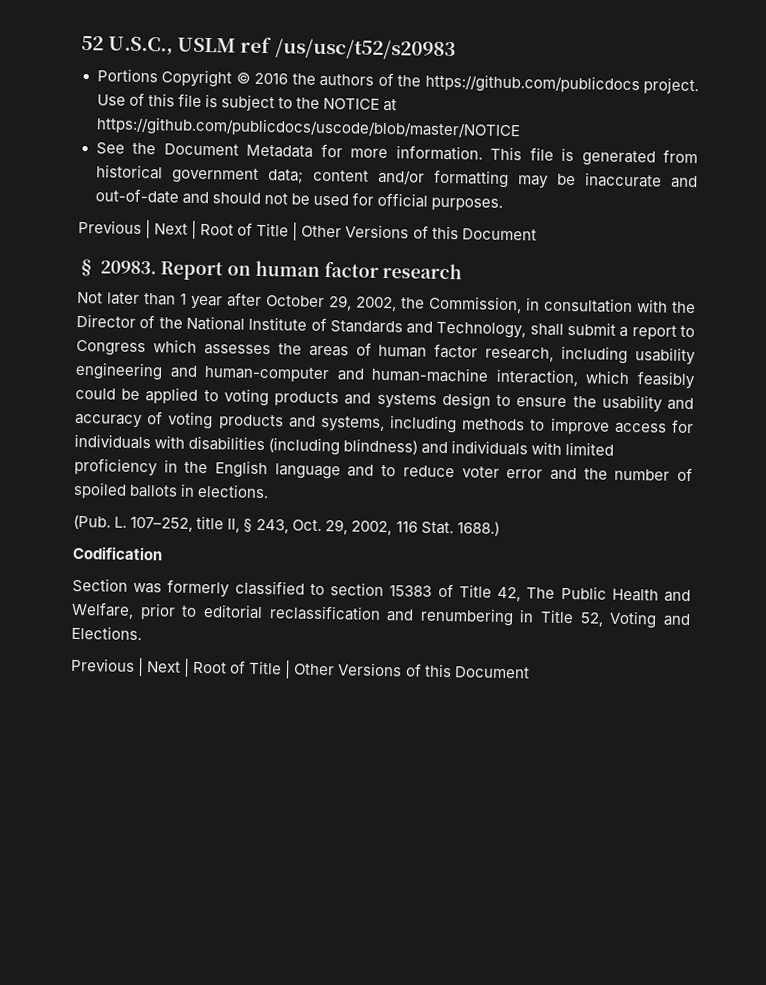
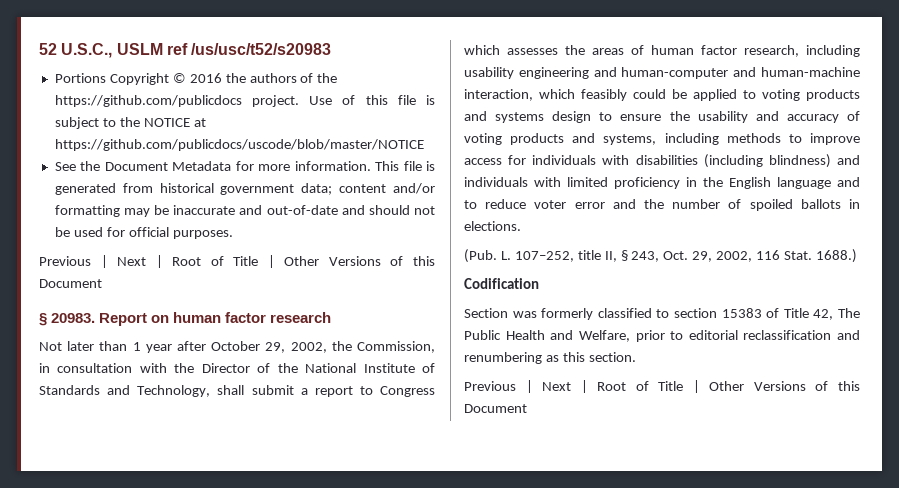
[519,609,691,629] [71,625,142,641] in Title 52, Voting and Elections. -> [545,352,636,362] as this section.

